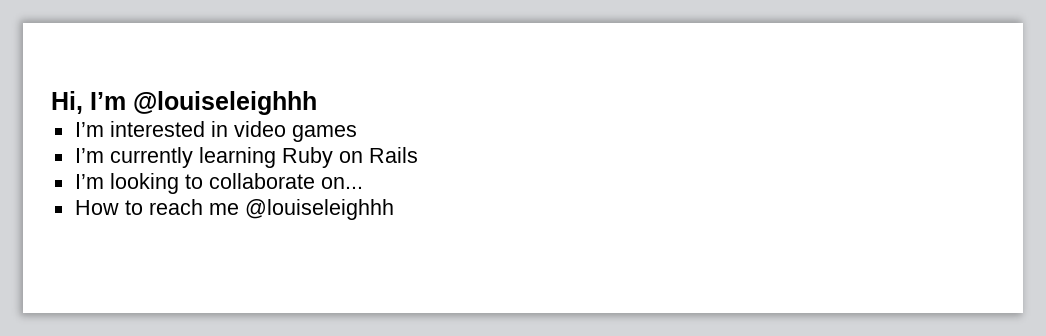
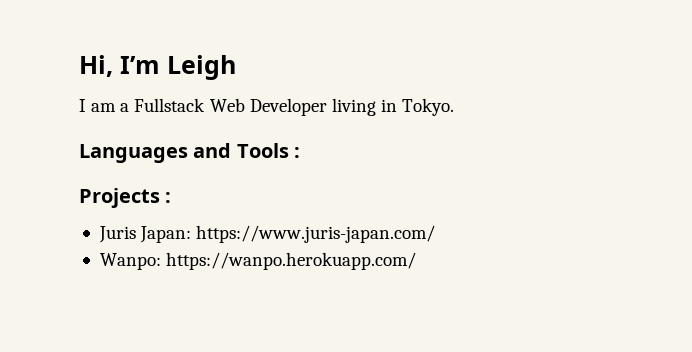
[133,91,317,115] [74,121,357,142] [74,147,418,168] [74,173,363,194] [74,199,394,220] @louiseleighhh // I’m interested in video games // I’m currently learning Ruby on Rails // I’m looking to collaborate on... // How to reach me @louiseleighhh -> [167,55,236,80] [79,98,455,116] [79,143,301,163] [79,188,172,208] [98,225,436,243] [99,252,417,270] Leigh // I am a Fullstack Web Developer living in Tokyo. // Languages and Tools : // Projects : // Juris Japan: https://www.juris-japan.com/ // Wanpo: https://wanpo.herokuapp.com/

